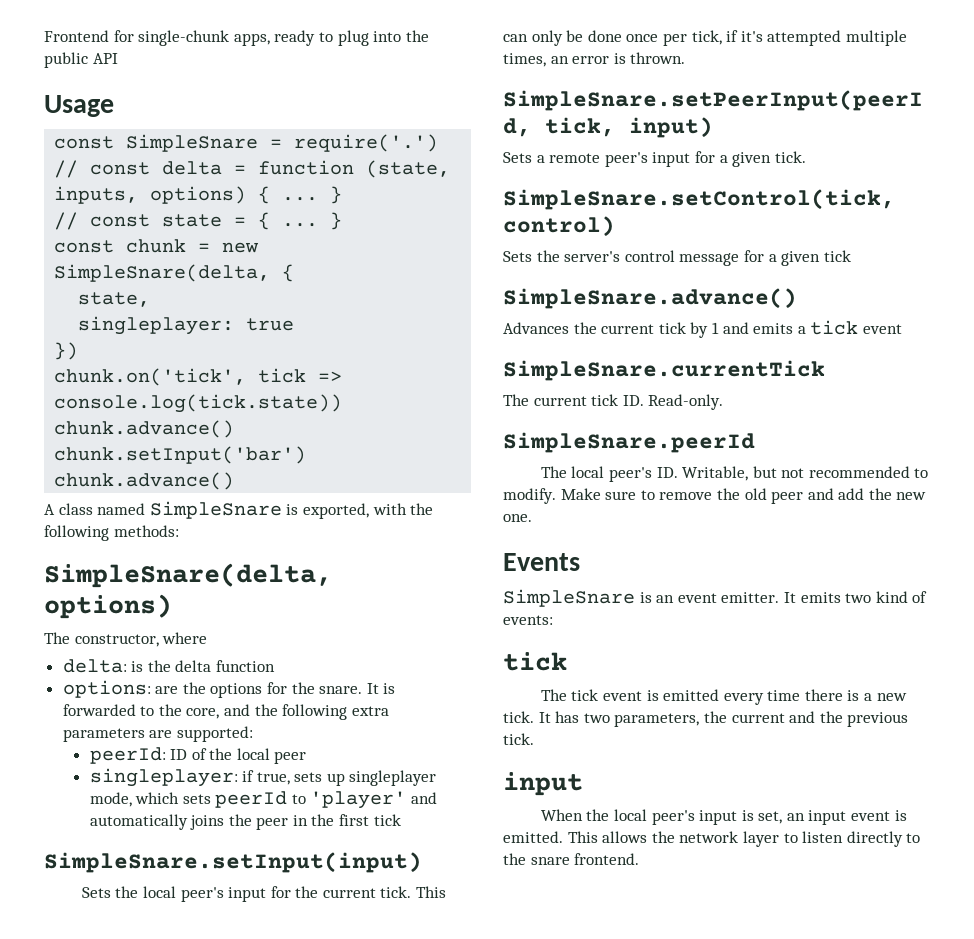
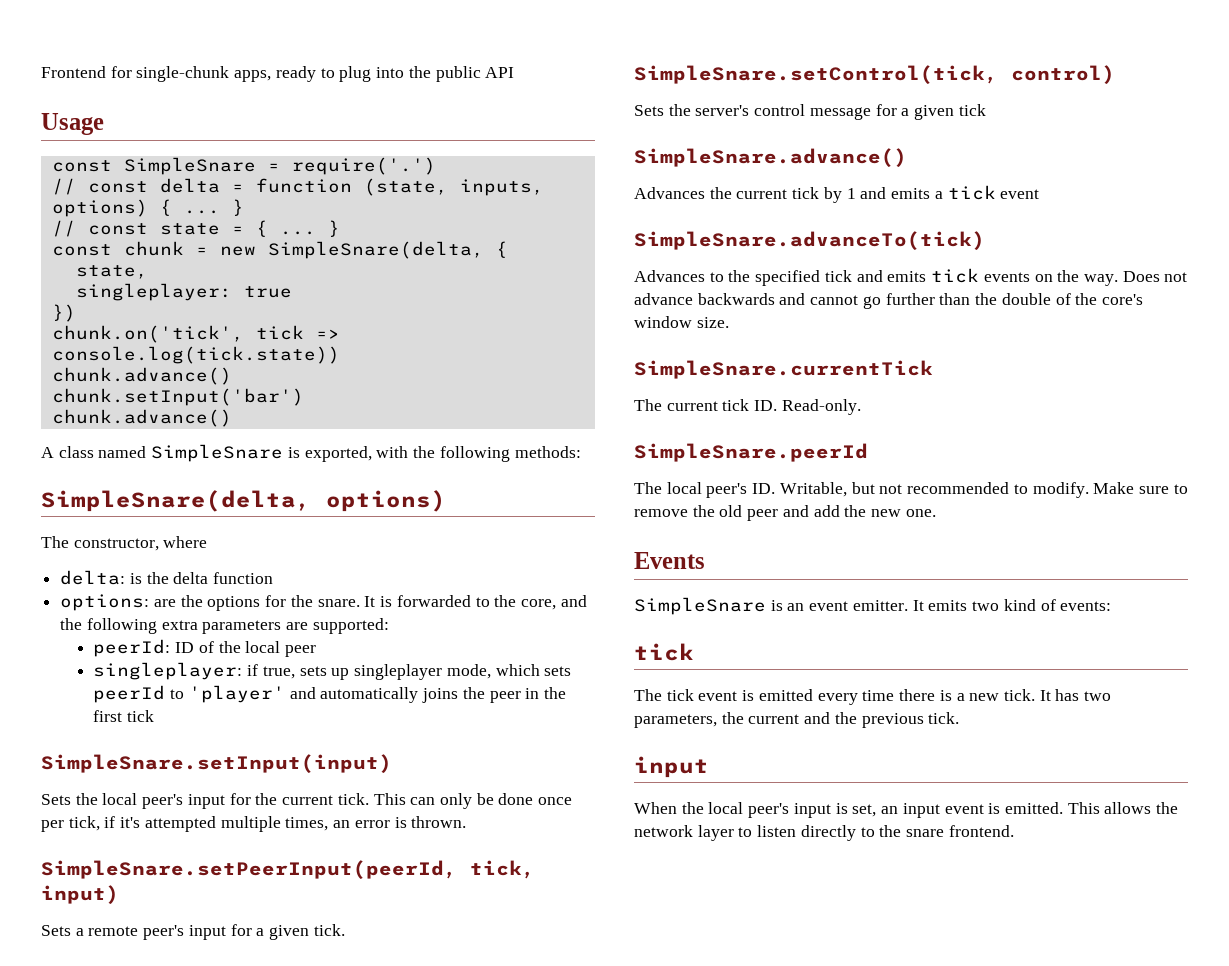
(902, 329) none -> [634,231,985,250] [634,268,1188,286] [634,293,1143,309] [634,316,729,328] // SimpleSnare.advanceTo(tick) // Advances to the specified tick and emits tick events on the way. Does not advance backwards and cannot go further than the double of the core's window size.

